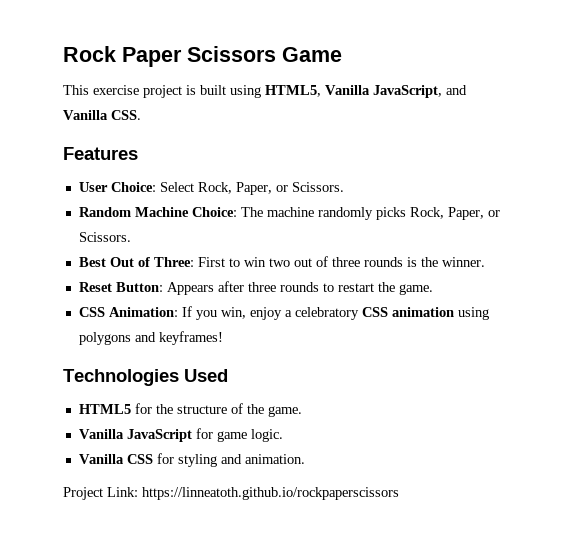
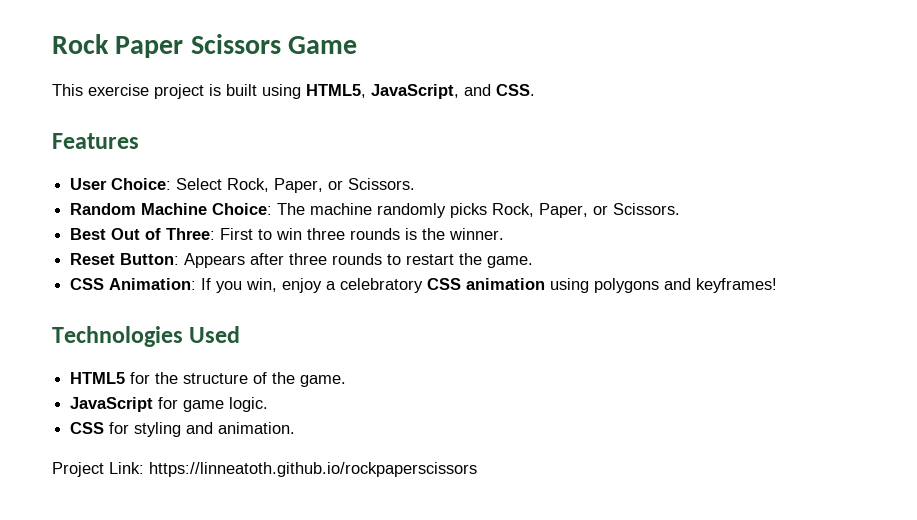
[325,85,370,95] Vanilla -> (366, 91) none
[63,110,108,120] Vanilla -> (491, 90) none
[268,256,328,267] two out of -> (303, 234) none
[78,429,124,439] Vanilla -> (347, 381) none
[78,454,124,464] Vanilla -> (269, 404) none

